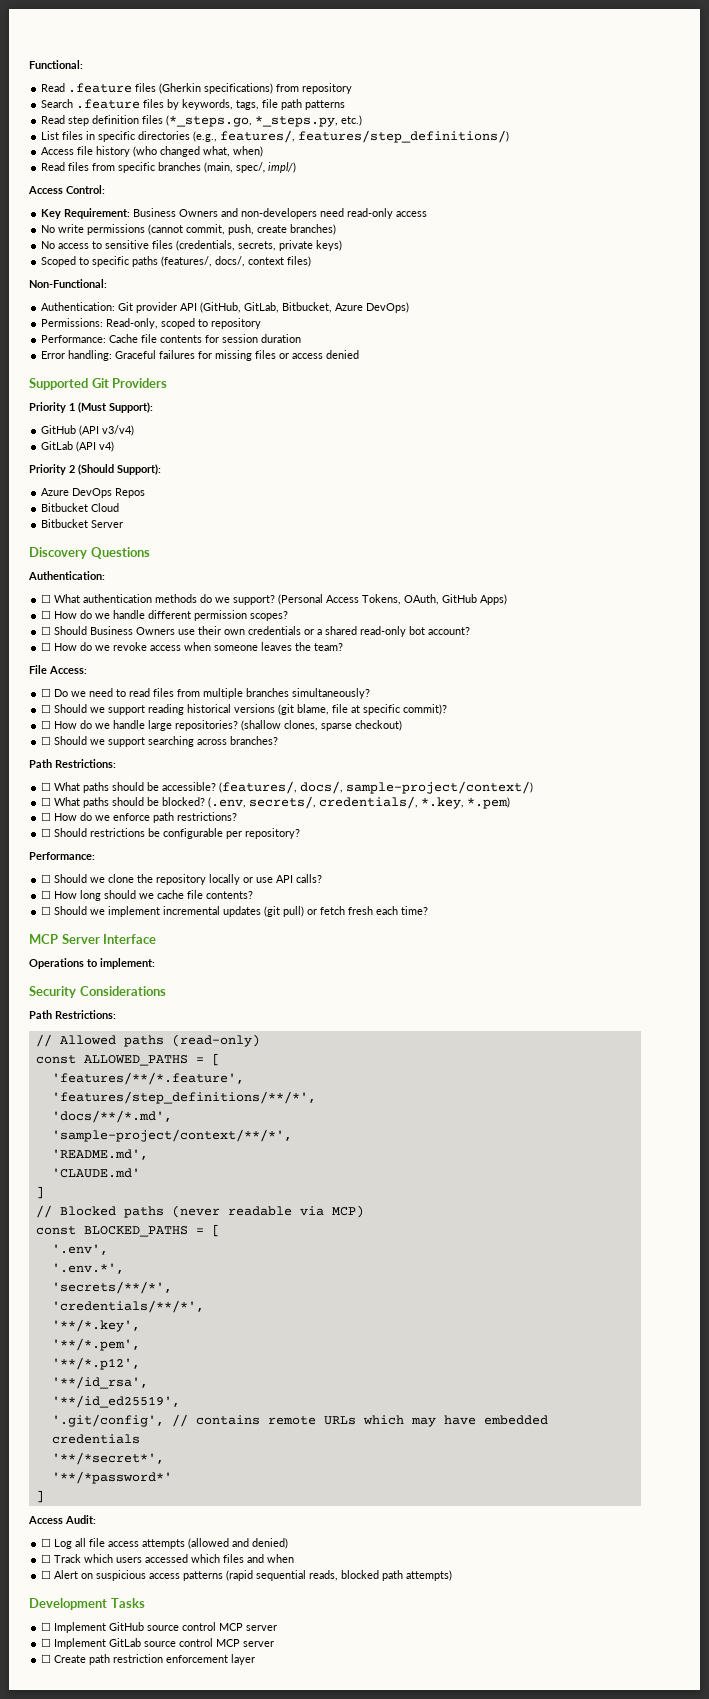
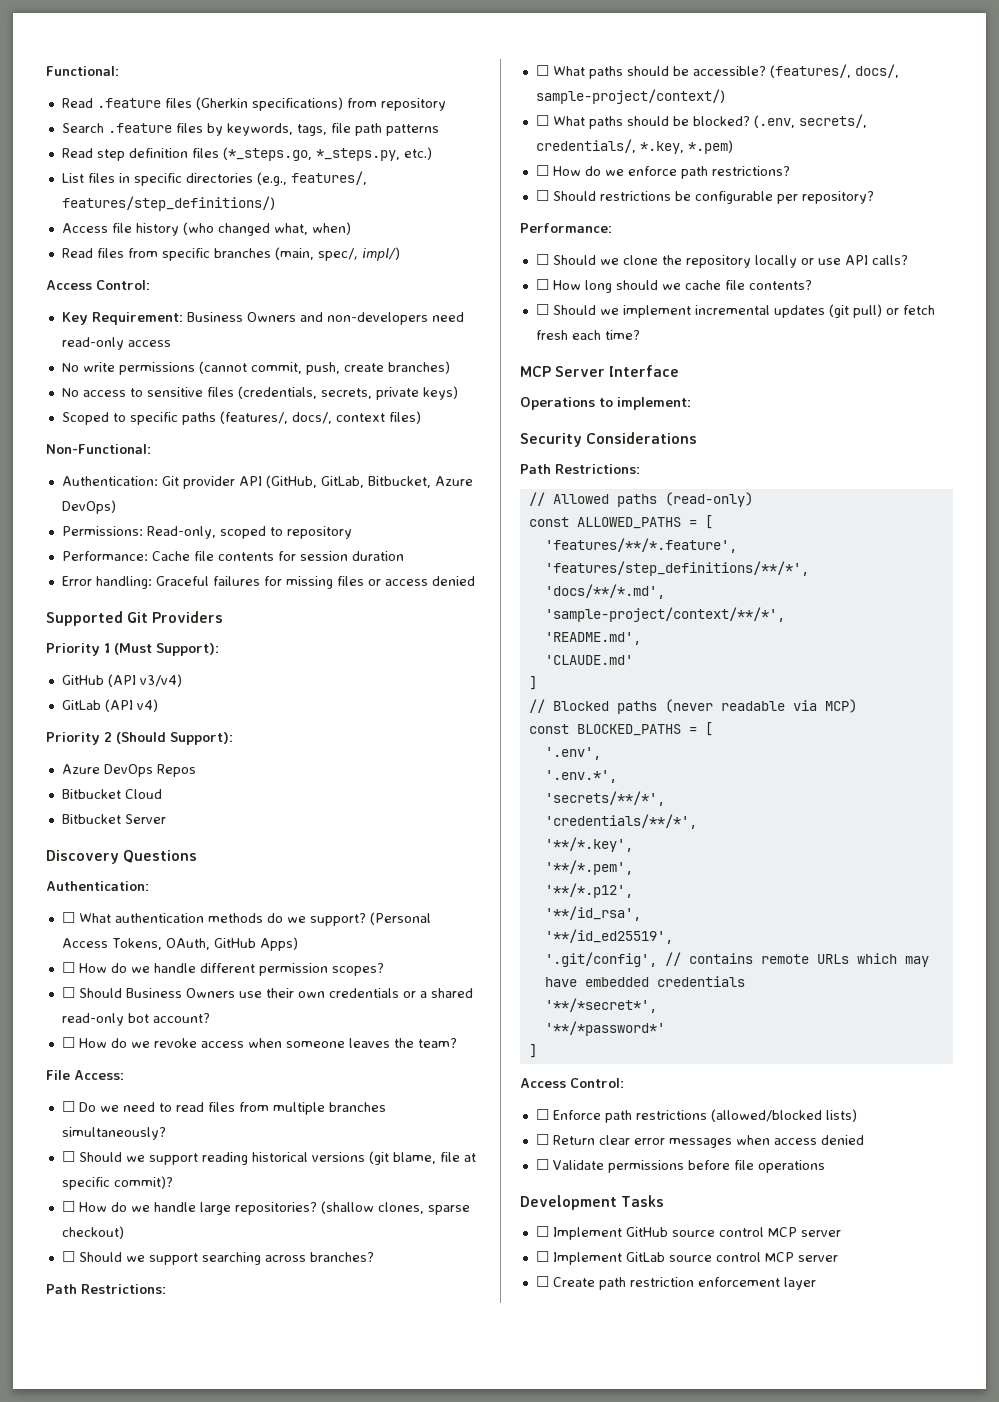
[65,1515,96,1524] [41,1538,289,1549] [41,1554,295,1563] [41,1570,453,1581] Audit: // ☐ Log all file access attempts (allowed and denied) // ☐ Track which users accessed which files and when // ☐ Alert on suspicious access patterns (rapid sequential reads, blocked path attempts) -> [570,1078,624,1088] [535,1109,857,1123] [535,1134,864,1148] [535,1159,825,1173] Control: // ☐ Enforce path restrictions (allowed/blocked lists) // ☐ Return clear error messages when access denied // ☐ Validate permissions before file operations

